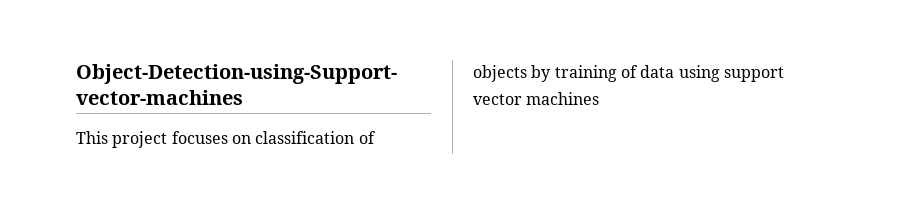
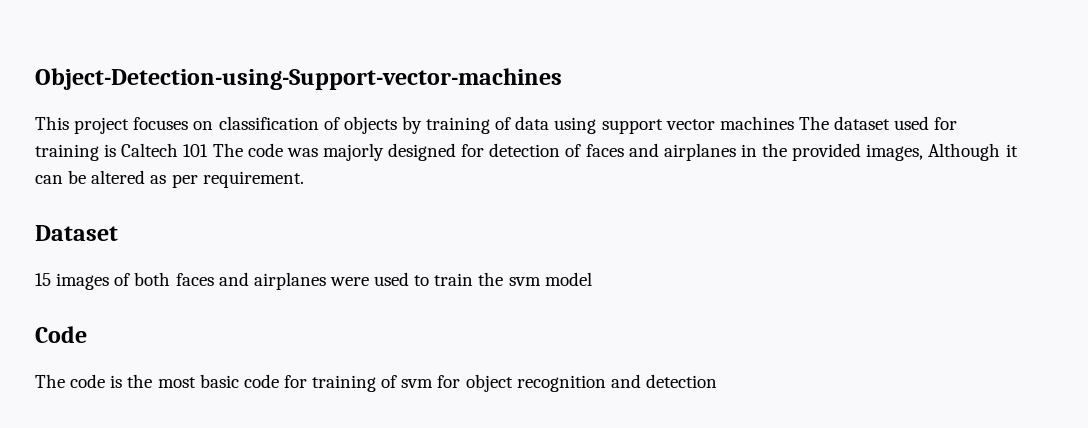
(600, 98) none -> [798,116,958,130] [35,143,1018,161] [35,170,304,188] [35,225,118,241] [35,272,592,290] [35,326,87,343] [35,374,717,392] The dataset used for training is Caltech 101 The code was majorly designed for detection of faces and airplanes in the provided images, Although it can be altered as per requirement. // Dataset // 15 images of both faces and airplanes were used to train the svm model // Code // The code is the most basic code for training of svm for object recognition and detection

